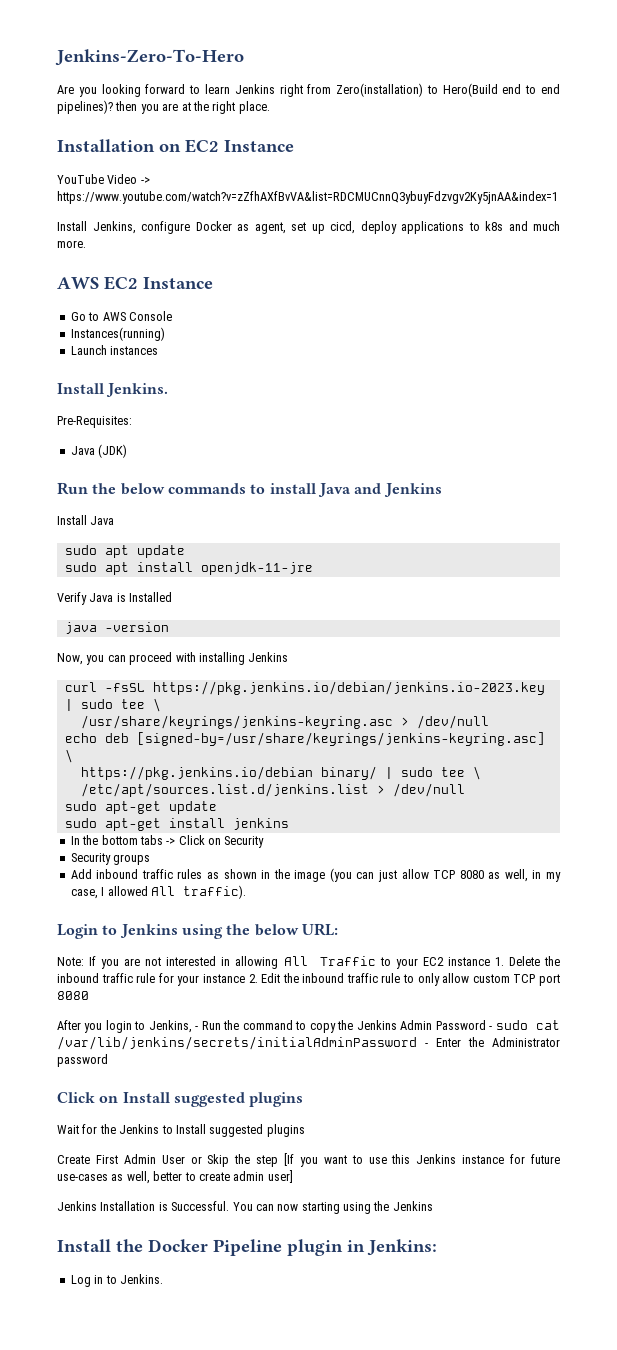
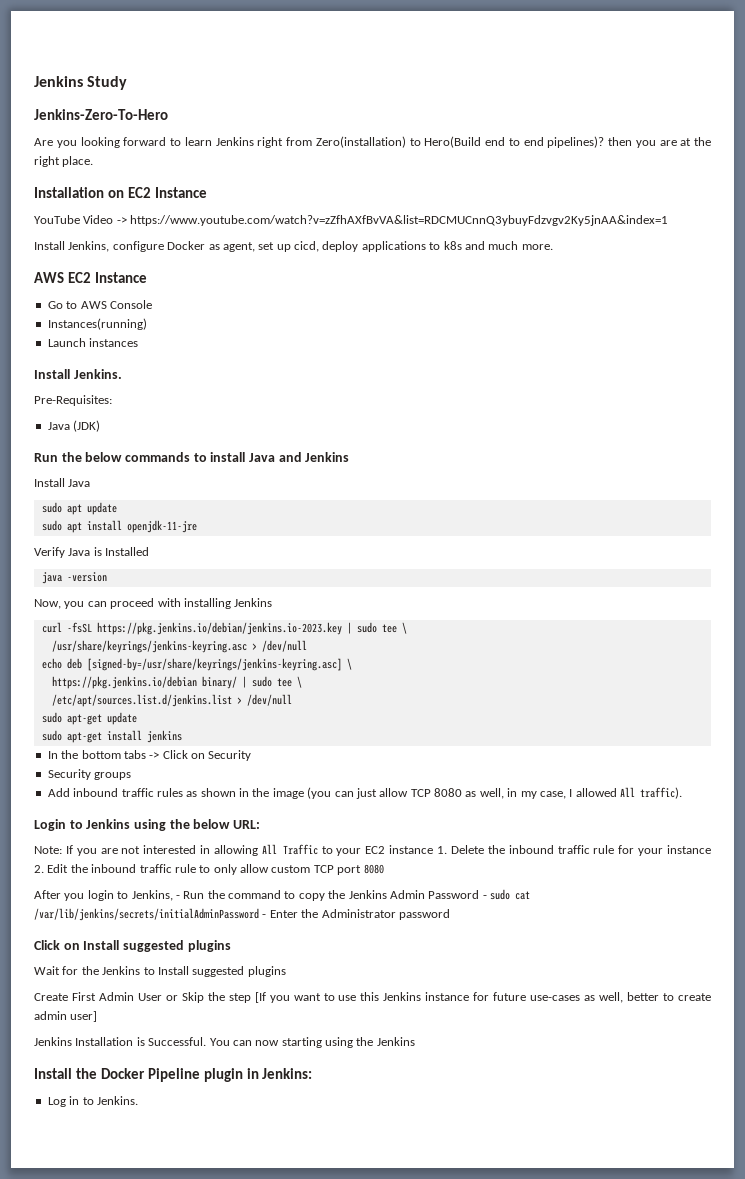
(55, 57) none -> [34,76,128,90] Jenkins Study //

